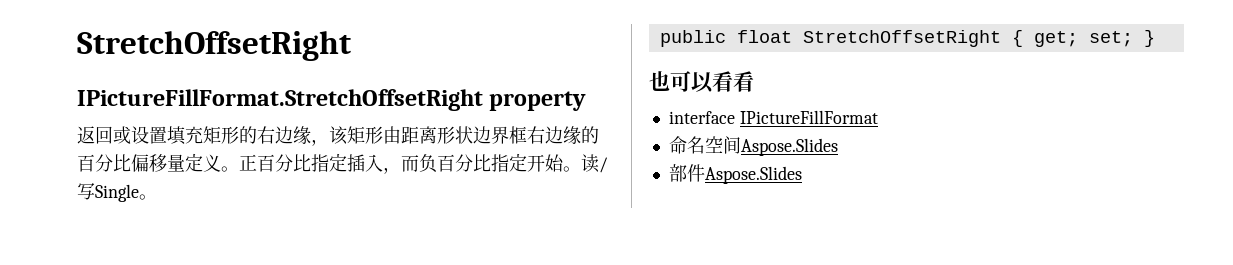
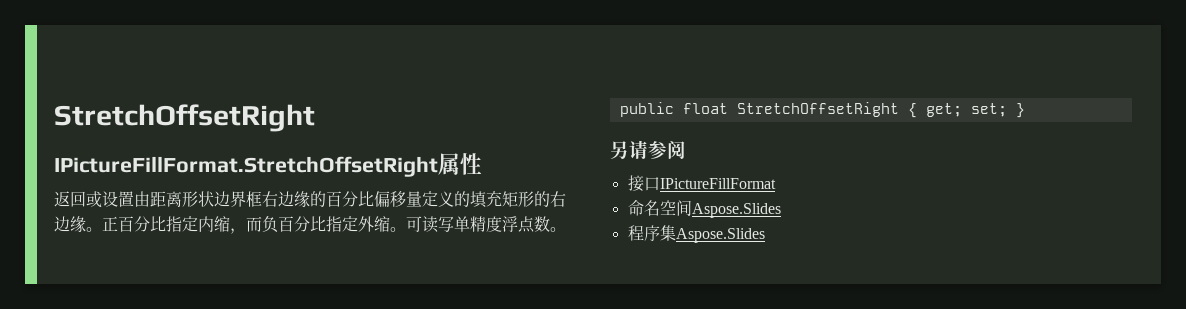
[489,91,587,111] property -> [438,153,482,175] 属性
[167,126,383,146] 填充矩形的右边缘，该矩形 -> (134, 199) none
(221, 163) none -> [454,191,566,208] [54,216,86,232] 的填充矩形的右边缘
[347,154,383,172] 插入 -> [198,216,230,232] 内缩
[527,154,608,173] [77,183,139,202] 开始。读/写Single -> [358,216,550,233] 外缩。可读写单精度浮点数
[649,71,754,93] [668,111,735,124] 也可以看看 // interface -> [610,140,686,160] [627,175,660,192] 另请参阅 // 接口
[668,164,705,182] 部件 -> [627,225,676,241] 程序集

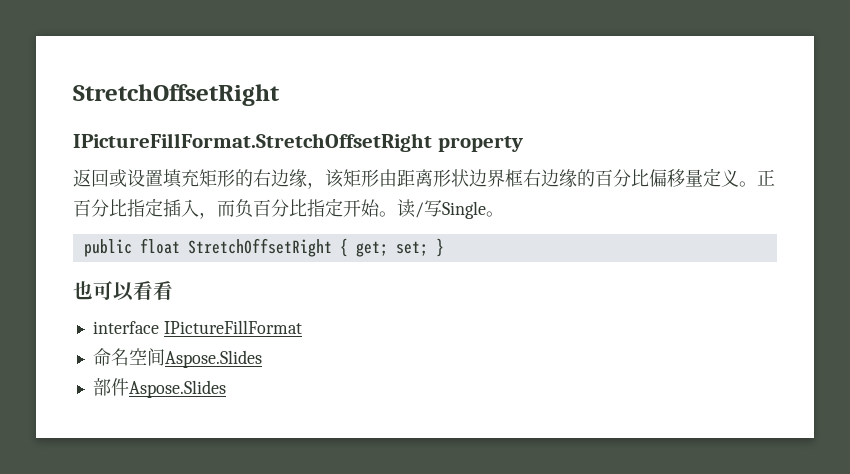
[438,153,482,175] 属性 -> [437,136,523,152] property
(134, 199) none -> [163,169,379,189] 填充矩形的右边缘，该矩形
[454,191,566,208] [54,216,86,232] 的填充矩形的右边缘 -> (739, 178) none
[198,216,230,232] 内缩 -> [163,199,199,217] 插入
[358,216,550,233] 外缩。可读写单精度浮点数 -> [343,199,486,219] 开始。读/写Single
[610,140,686,160] [627,175,660,192] 另请参阅 // 接口 -> [73,281,173,301] [92,321,159,334] 也可以看看 // interface
[627,225,676,241] 程序集 -> [92,378,129,396] 部件

